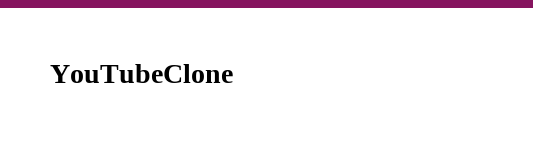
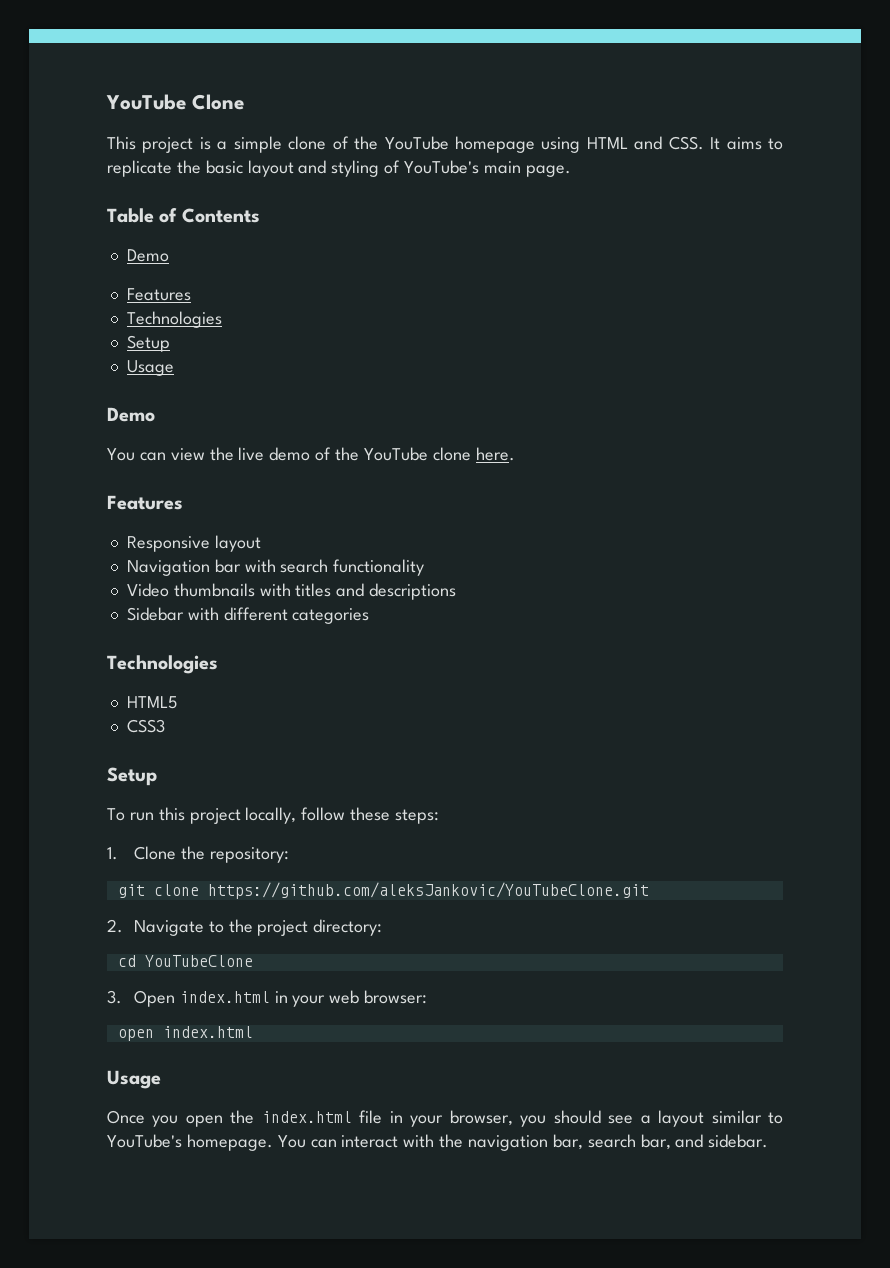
[50,64,233,83] YouTubeClone -> [106,94,244,110] [107,136,783,153] [107,160,571,177] [107,208,260,223] [126,249,169,262] [126,288,191,301] [126,311,222,328] [126,335,170,352] [126,360,174,376] [107,407,155,422] [107,447,515,461] [107,495,183,510] [126,535,261,552] [126,559,425,576] [126,583,457,600] [126,607,370,624] [107,655,218,674] [126,696,177,709] [126,719,165,733] [107,767,157,786] [107,807,440,824] [107,846,289,863] [117,882,649,899] [107,919,383,936] [117,955,253,967] [107,990,428,1007] [117,1026,253,1041] [107,1070,161,1089] [107,1110,784,1127] [107,1134,769,1151] YouTube Clone // This project is a simple clone of the YouTube homepage using HTML and CSS. It aims to replicate the basic layout and styling of YouTube's main page. // Table of Contents // Demo // Features // Technologies // Setup // Usage // Demo // You can view the live demo of the YouTube clone here. // Features // Responsive layout // Navigation bar with search functionality // Video thumbnails with titles and descriptions // Sidebar with different categories // Technologies // HTML5 // CSS3 // Setup // To run this project locally, follow these steps: // 1. Clone the repository: // git clone https://github.com/aleksJankovic/YouTubeClone.git // 2. Navigate to the project directory: // cd YouTubeClone // 3. Open index.html in your web browser: // open index.html // Usage // Once you open the index.html file in your browser, you should see a layout similar to YouTube's homepage. You can interact with the navigation bar, search bar, and sidebar.

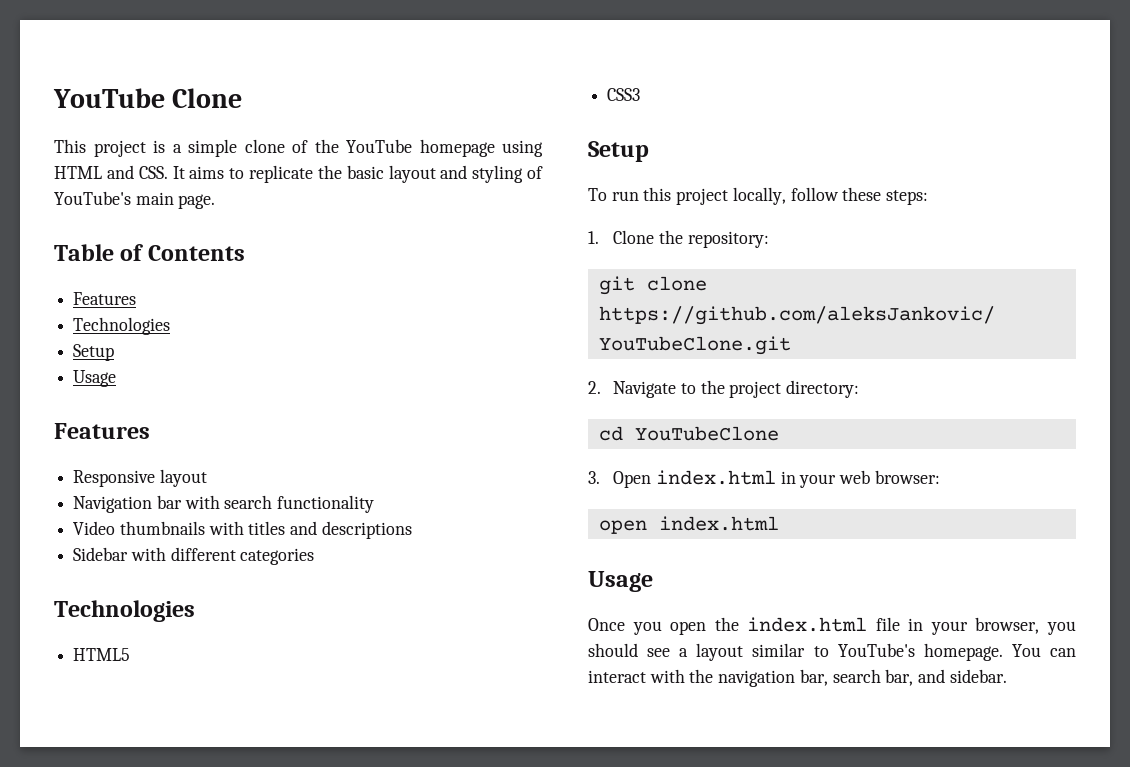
[126,249,169,262] // Demo -> (245, 253) none
[107,407,155,422] [107,447,515,461] // Demo // You can view the live demo of the YouTube clone here. -> (117, 378) none

